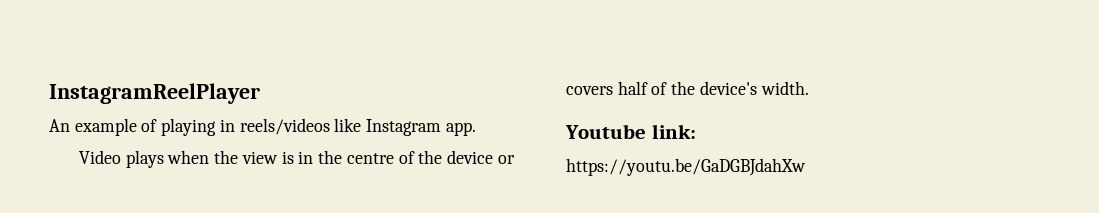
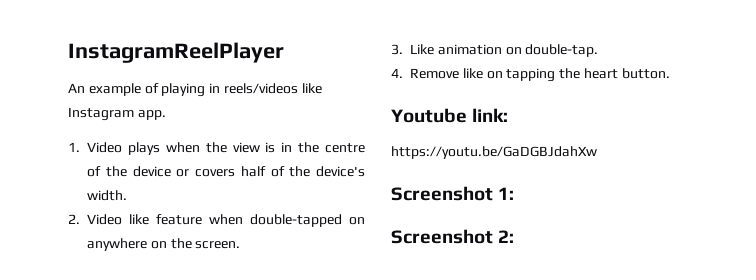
(476, 129) none -> [68,142,80,152] 1.
(809, 88) none -> [68,214,365,227] [87,238,241,251] [391,44,599,57] [391,68,670,82] // 2. Video like feature when double-tapped on anywhere on the screen. // 3. Like animation on double-tap. // 4. Remove like on tapping the heart button.
(806, 167) none -> [391,186,515,201] [391,229,515,244] // Screenshot 1: // Screenshot 2:

